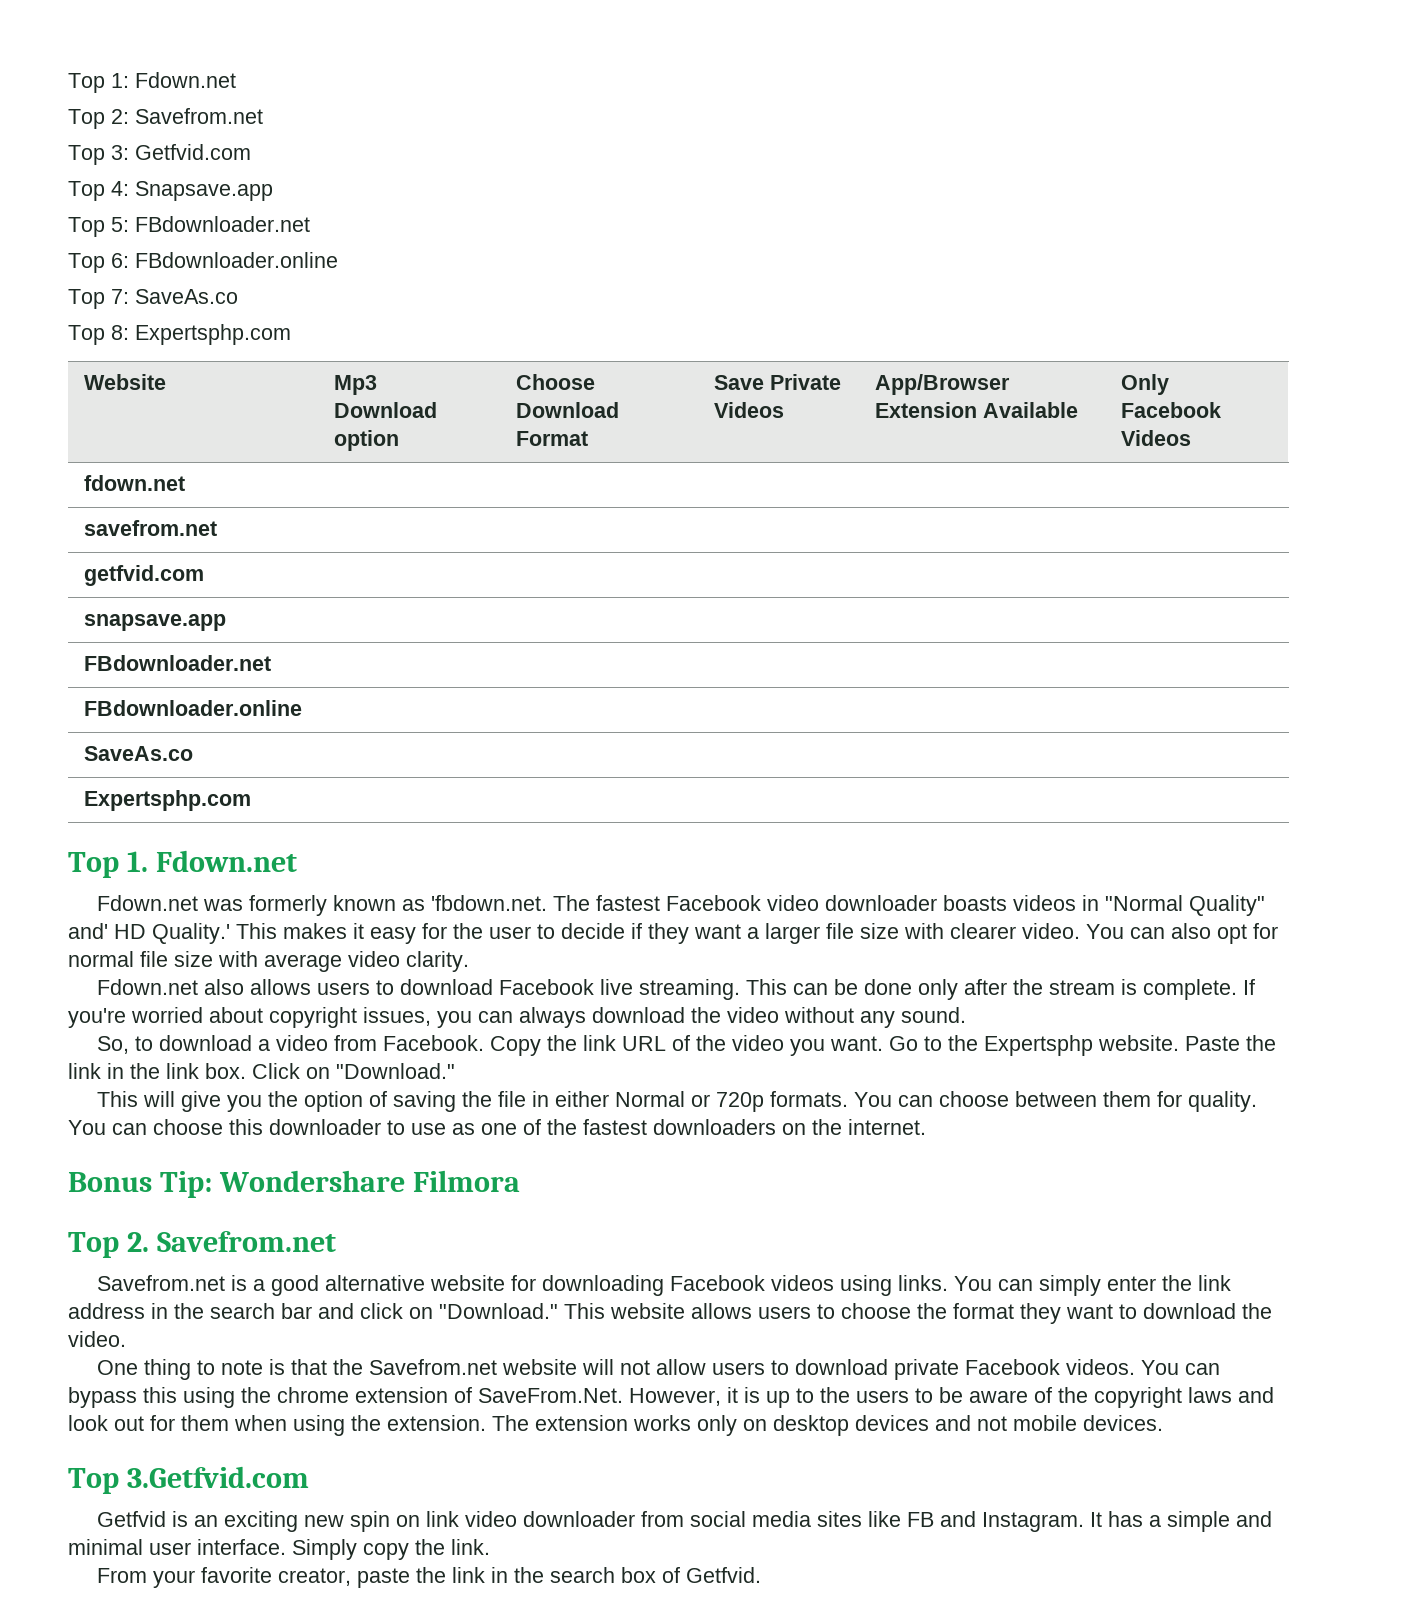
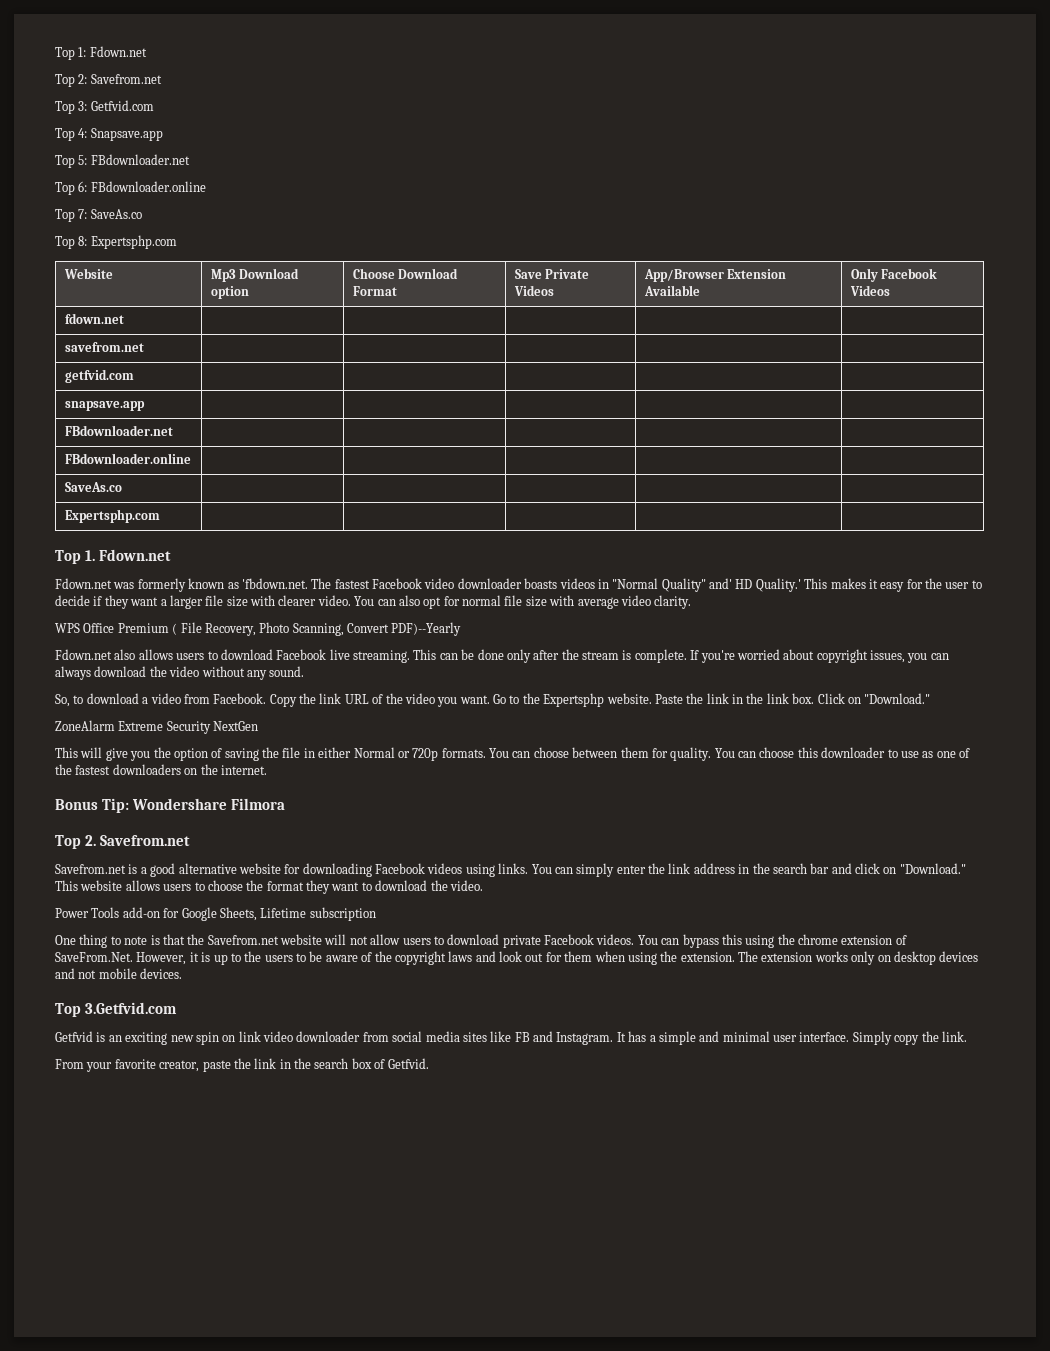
(469, 961) none -> [55,622,462,636] // WPS Office Premium ( File Recovery, Photo Scanning, Convert PDF)--Yearly
(455, 1071) none -> [55,720,259,734] // ZoneAlarm Extreme Security NextGen
(126, 1339) none -> [55,907,376,921] // Power Tools add-on for Google Sheets, Lifetime subscription

